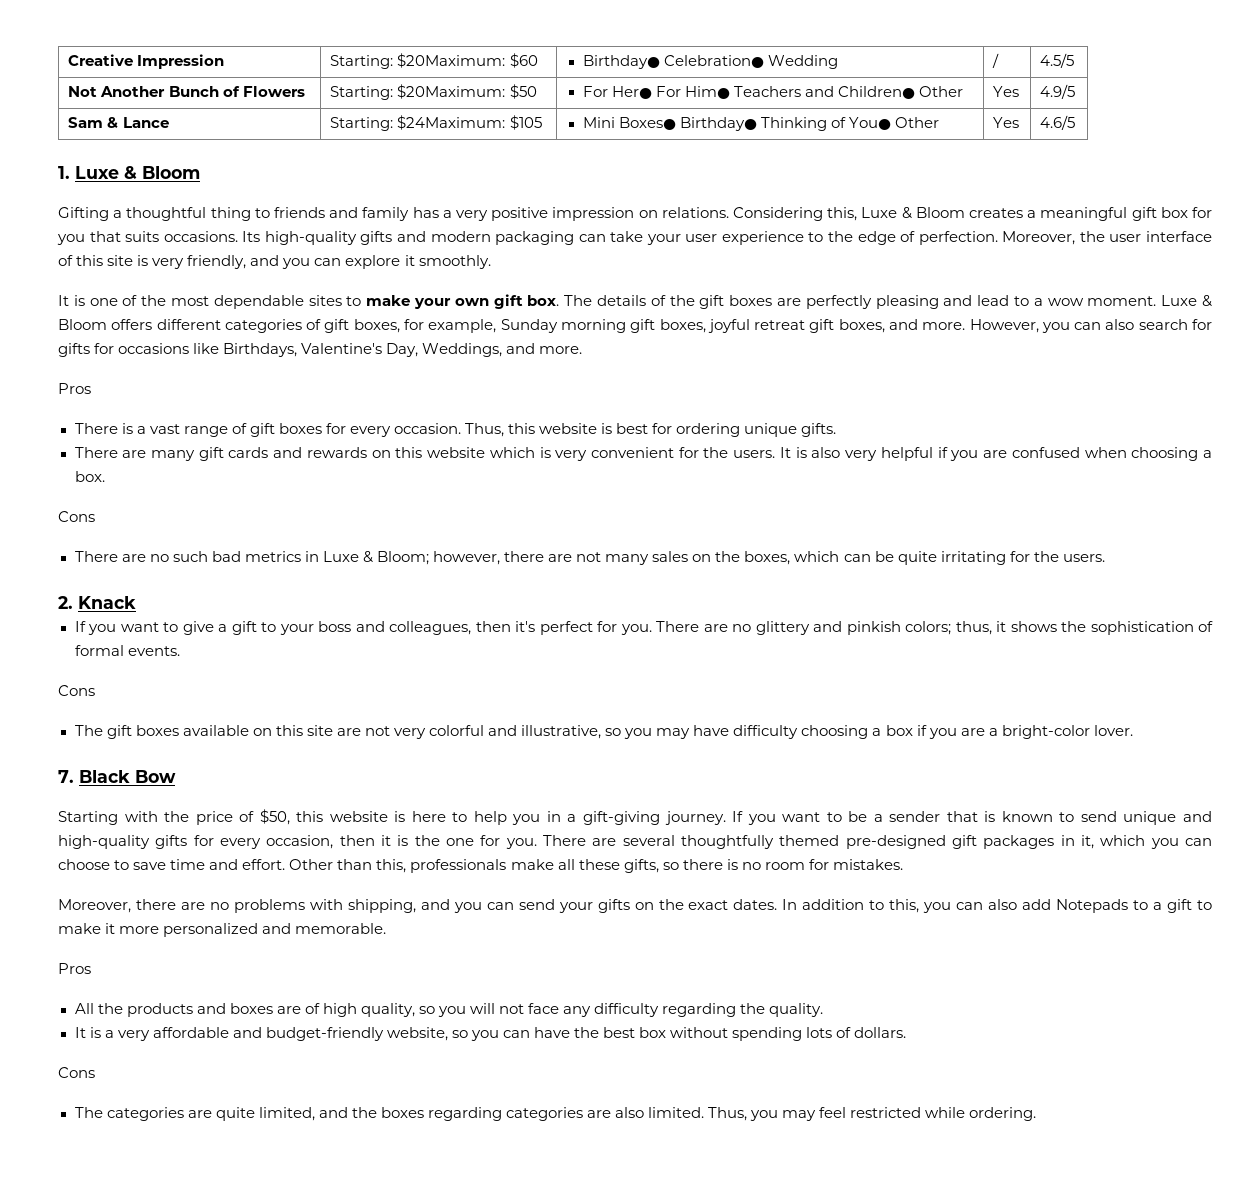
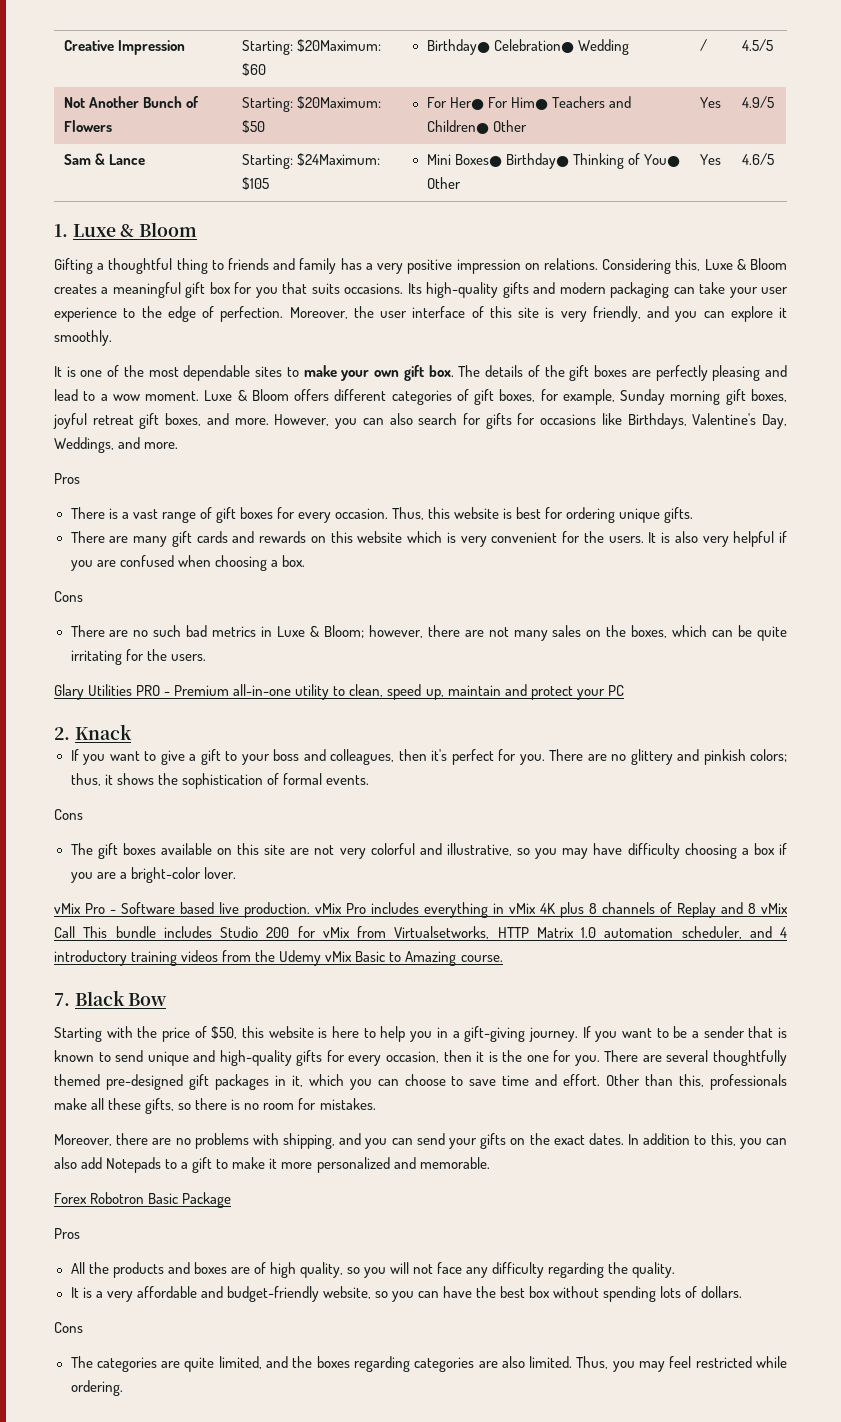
(1105, 558) none -> [54,684,624,700] // Glary Utilities PRO - Premium all-in-one utility to clean, speed up, maintain and protect your PC
(1133, 730) none -> [54,902,788,918] [54,926,787,939] [54,950,503,966] // vMix Pro - Software based live production. vMix Pro includes everything in vMix 4K plus 8 channels of Replay and 8 vMix Call This bundle includes Studio 200 for vMix from Virtualsetworks, HTTP Matrix 1.0 automation scheduler, and 4 introductory training videos from the Udemy vMix Basic to Amazing course.
(387, 928) none -> [54,1192,232,1208] // Forex Robotron Basic Package

